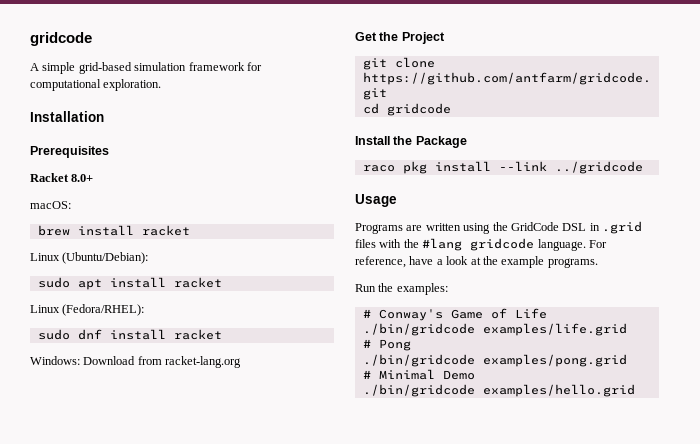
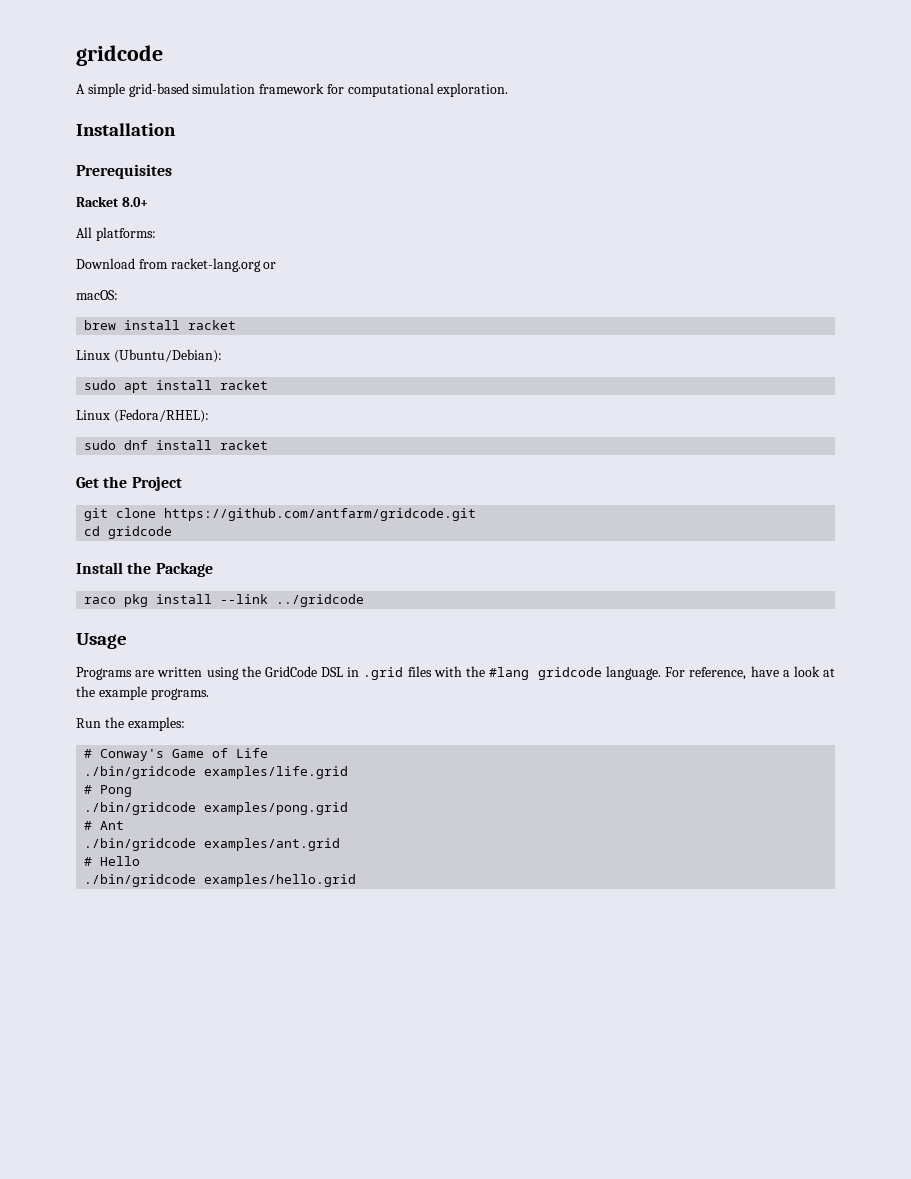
(94, 178) none -> [76,227,156,241] [76,258,277,272] // All platforms: // Download from racket-lang.org or
[30,356,242,368] // Windows: Download from racket-lang.org -> (269, 445) none
[378,369,475,380] Minimal Demo -> [100,821,125,830] [84,838,341,851] [84,856,141,866] Ant // ./bin/gridcode examples/ant.grid // # Hello

